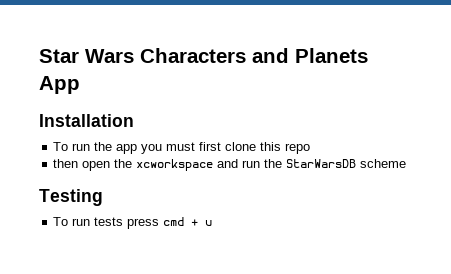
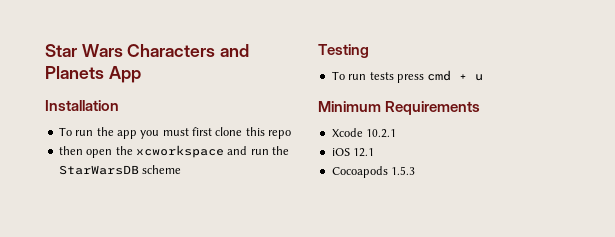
(213, 223) none -> [318,101,481,115] [331,128,397,138] [331,148,375,157] [331,166,416,178] // Minimum Requirements // Xcode 10.2.1 // iOS 12.1 // Cocoapods 1.5.3

